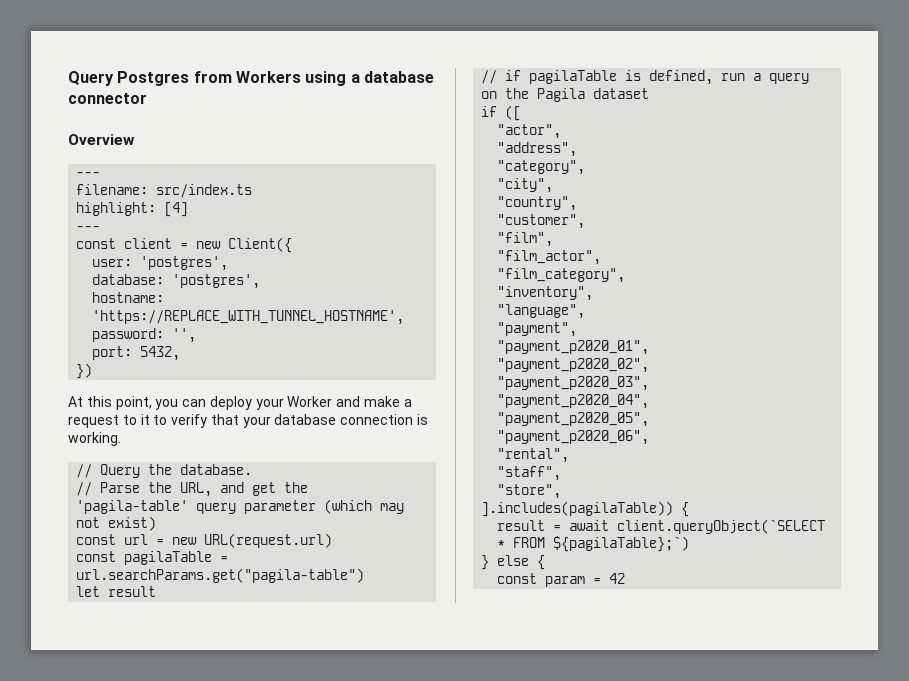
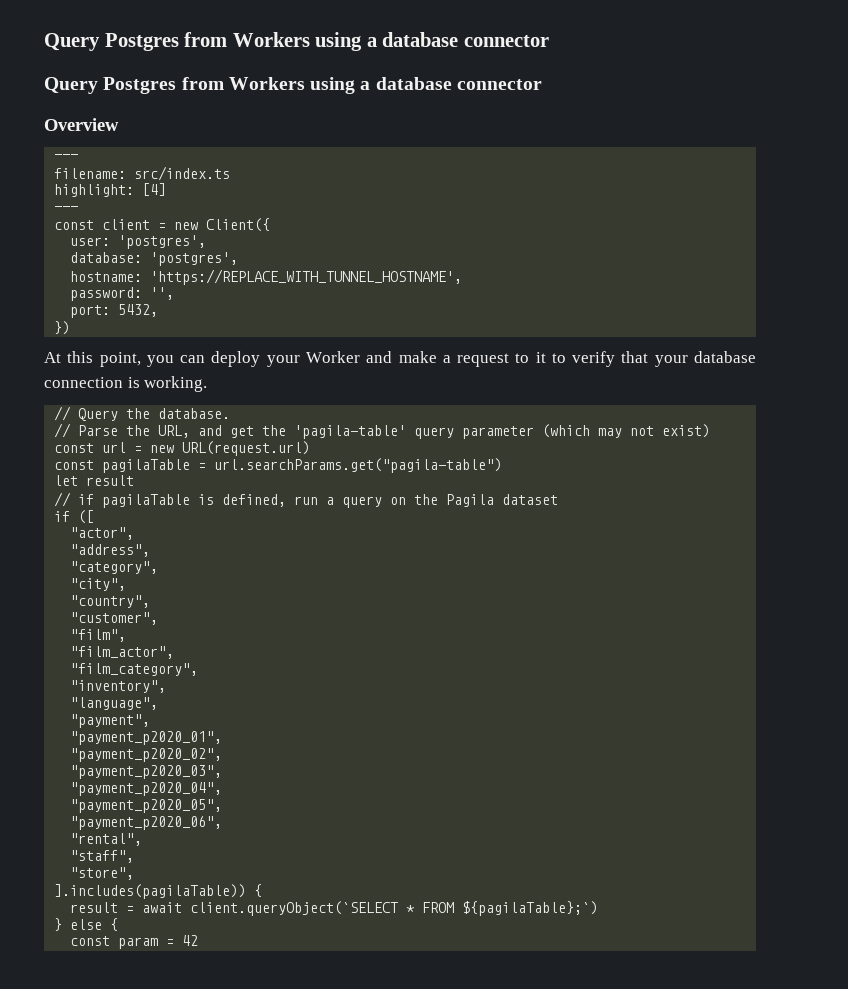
[68,71,434,86] [68,93,147,104] Query Postgres from Workers using a database connector -> [44,32,549,51] [44,77,542,94] Query Postgres from Workers using a database connector // Query Postgres from Workers using a database connector

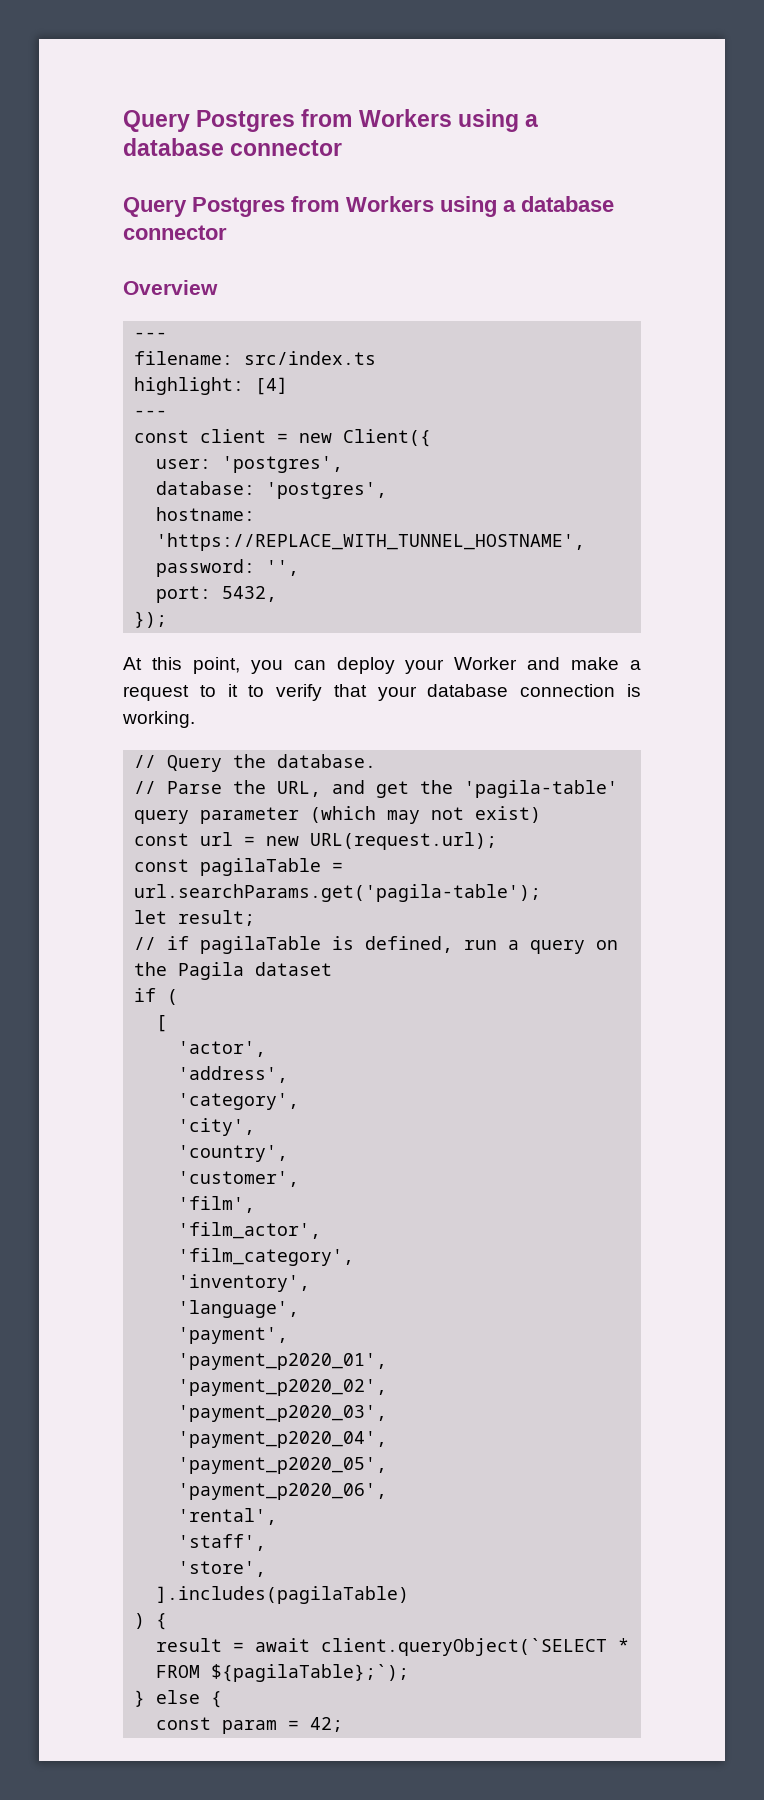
[54,321,71,335] }) -> [134,611,168,628] });
[182,441,311,456] URL(request.url) -> [310,832,498,850] URL(request.url);
[214,458,503,473] url.searchParams.get("pagila-table") -> [134,884,542,902] url.searchParams.get('pagila-table');
[86,475,135,486] result -> [178,910,256,926] result;
[78,510,95,524] [70,527,135,540] [70,544,151,557] [70,561,159,574] [70,578,127,591] [70,595,151,608] [70,612,159,625] [70,629,127,642] [70,646,175,659] [70,663,199,676] [70,680,167,693] [70,697,159,710] [70,714,151,728] [70,731,223,745] [70,748,223,762] [70,765,223,779] [70,782,223,796] [70,799,223,813] [70,816,223,830] [70,833,143,846] [70,850,135,863] [70,867,135,880] [54,884,247,899] ([ // "actor", // "address", // "category", // "city", // "country", // "customer", // "film", // "film_actor", // "film_category", // "inventory", // "language", // "payment", // "payment_p2020_01", // "payment_p2020_02", // "payment_p2020_03", // "payment_p2020_04", // "payment_p2020_05", // "payment_p2020_06", // "rental", // "staff", // "store", // ].includes(pagilaTable)) -> [167,989,179,1005] [156,1015,168,1032] [178,1041,267,1057] [178,1066,289,1083] [178,1093,300,1110] [178,1118,256,1136] [178,1145,289,1162] [178,1171,300,1187] [178,1196,256,1213] [178,1222,322,1239] [178,1248,355,1266] [178,1274,311,1292] [178,1300,300,1318] [178,1327,289,1344] [178,1353,388,1370] [178,1379,388,1396] [178,1405,388,1422] [178,1431,388,1448] [178,1457,388,1474] [178,1483,388,1500] [178,1508,278,1525] [178,1534,267,1551] [178,1561,267,1577] [156,1586,410,1604] [134,1613,146,1629] ( // [ // 'actor', // 'address', // 'category', // 'city', // 'country', // 'customer', // 'film', // 'film_actor', // 'film_category', // 'inventory', // 'language', // 'payment', // 'payment_p2020_01', // 'payment_p2020_02', // 'payment_p2020_03', // 'payment_p2020_04', // 'payment_p2020_05', // 'payment_p2020_06', // 'rental', // 'staff', // 'store', // ].includes(pagilaTable) // )
[462,901,599,916] ${pagilaTable};`) -> [211,1664,410,1682] ${pagilaTable};`);
[182,935,199,946] 42 -> [310,1717,344,1732] 42;

